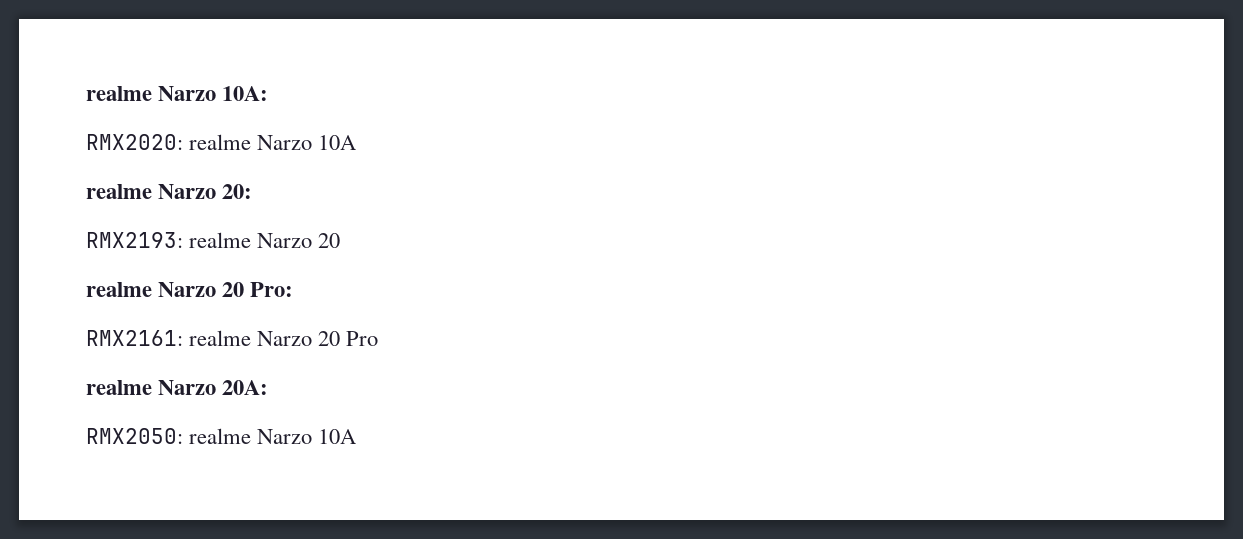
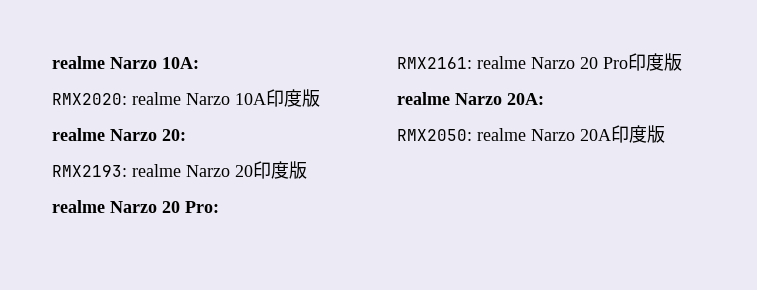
(357, 142) none -> [266,89,320,107] 印度版
(341, 240) none -> [253,161,307,179] 印度版
(379, 338) none -> [628,53,682,71] 印度版
[318,429,357,444] 10A -> [580,125,665,143] 20A印度版

